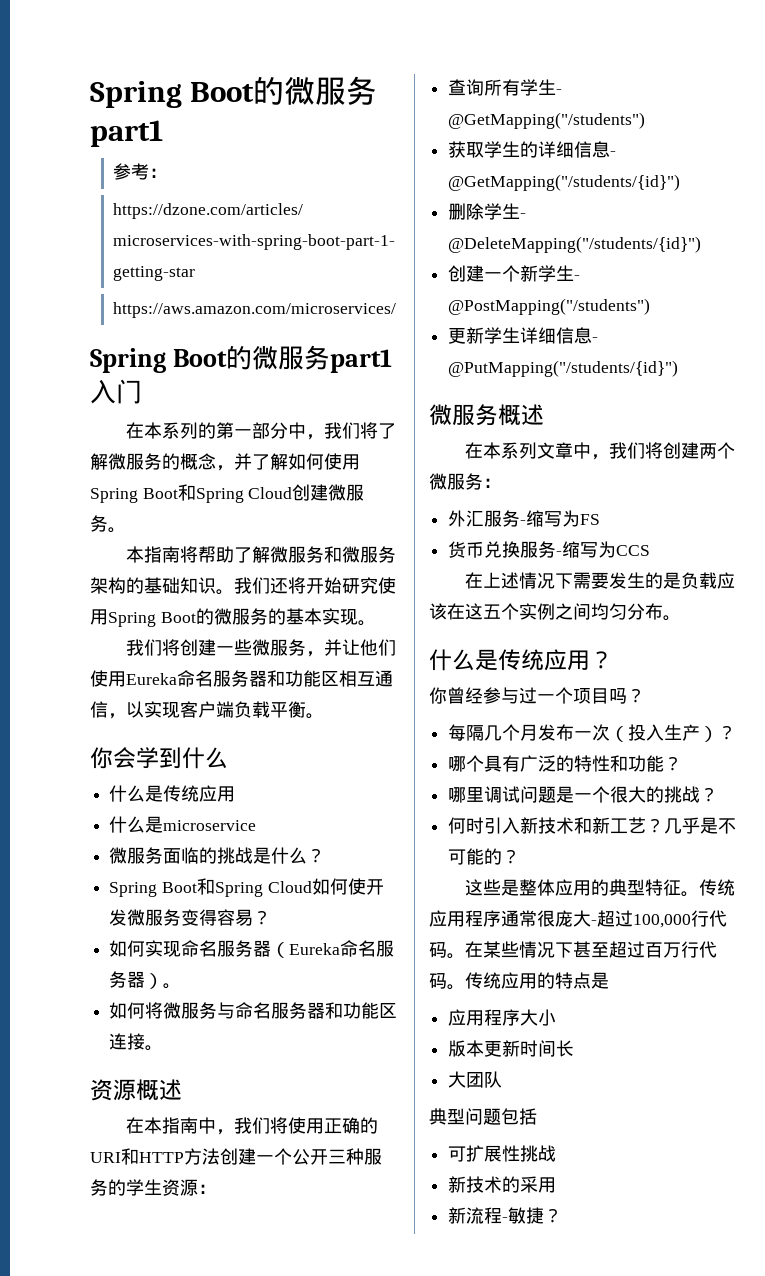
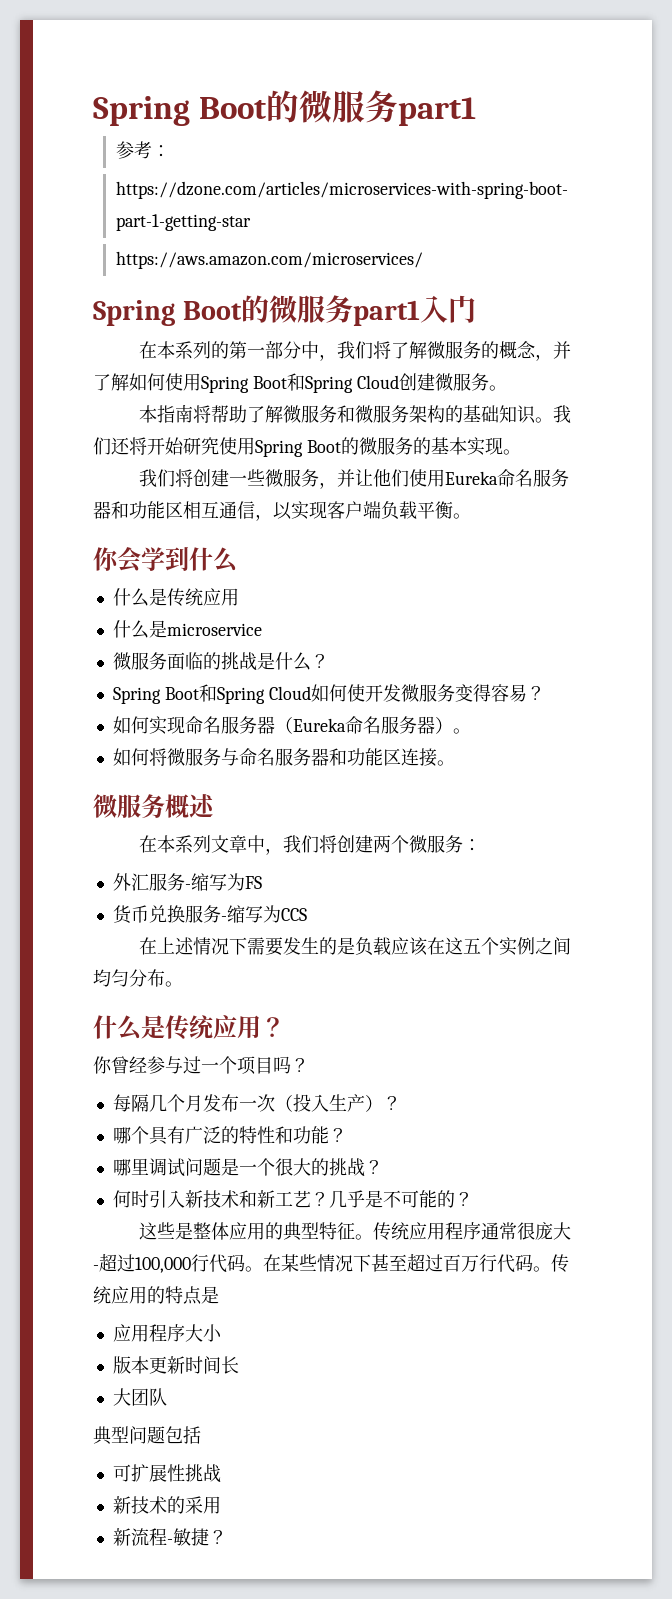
[90,1079,182,1101] [125,1117,378,1135] [90,1148,382,1165] [90,1179,216,1196] [448,79,563,96] [448,112,646,129] [448,141,617,158] [448,174,681,191] [448,203,527,220] [448,236,702,253] [448,265,581,282] [448,298,651,315] [448,327,599,344] [448,360,679,377] // 资源概述 // 在本指南中，我们将使用正确的URI和HTTP方法创建一个公开三种服务的学生资源： // 查询所有学生- @GetMapping("/students") // 获取学生的详细信息- @GetMapping("/students/{id}") // 删除学生- @DeleteMapping("/students/{id}") // 创建一个新学生- @PostMapping("/students") // 更新学生详细信息- @PutMapping("/students/{id}") -> (455, 763) none

